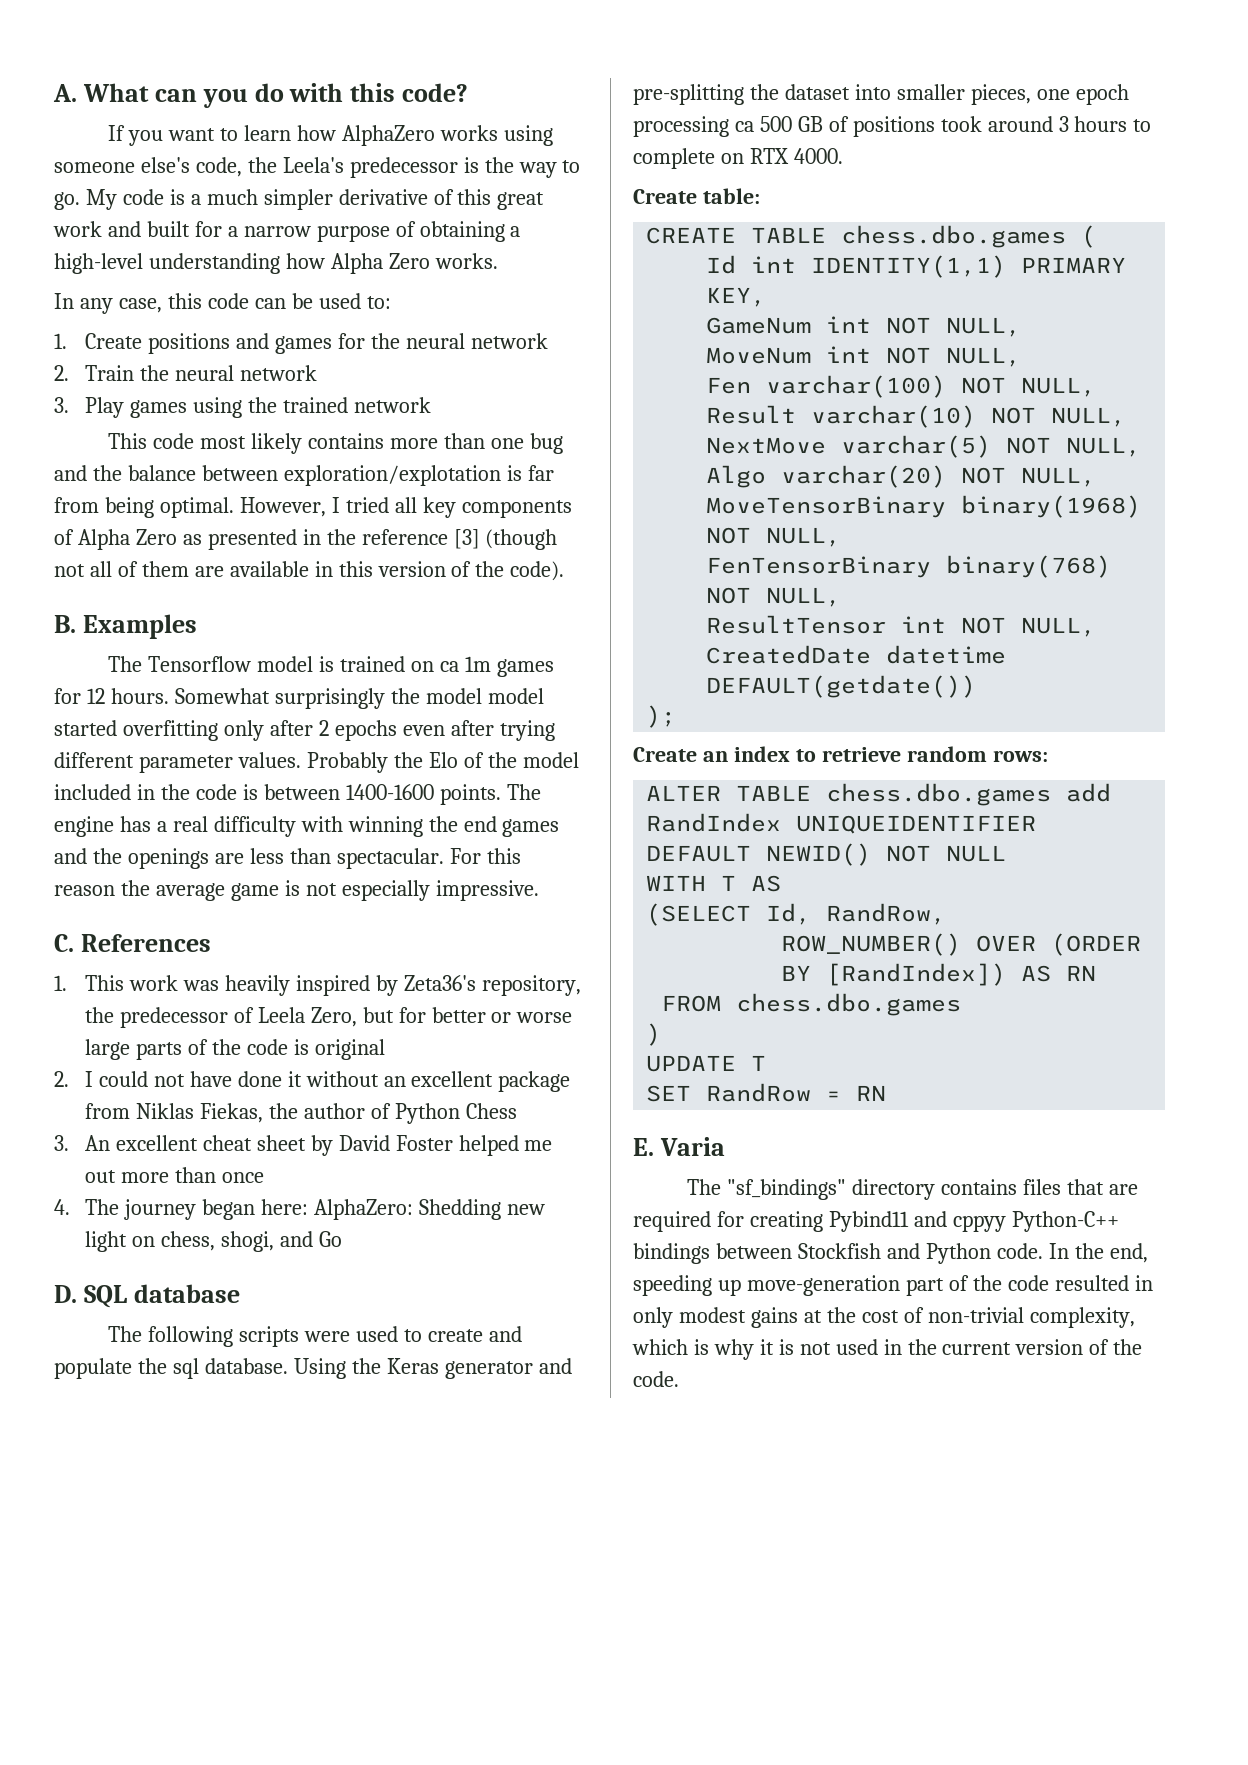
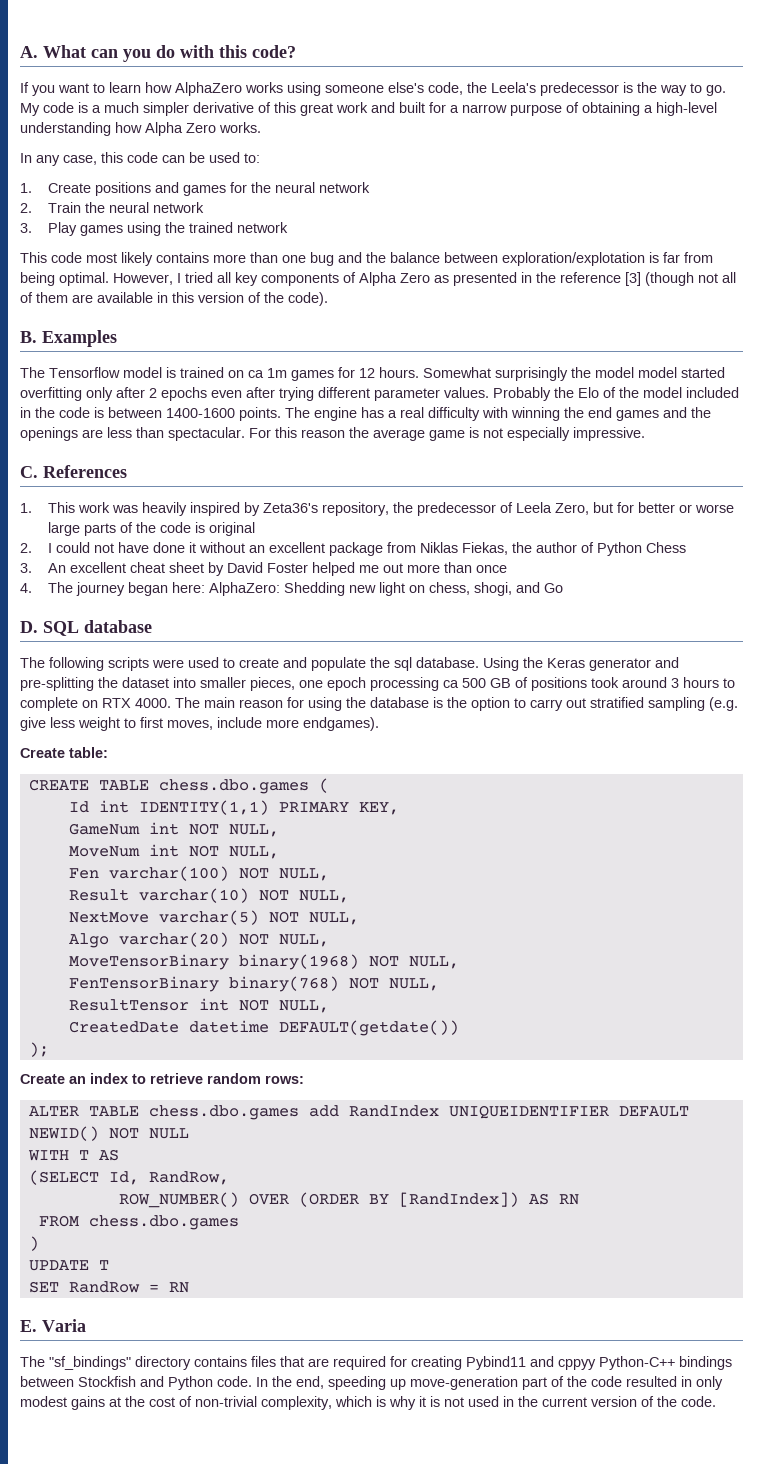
(843, 156) none -> [175,697,738,711] [20,717,379,731] The main reason for using the database is the option to carry out stratified sampling (e.g. give less weight to first moves, include more endgames).

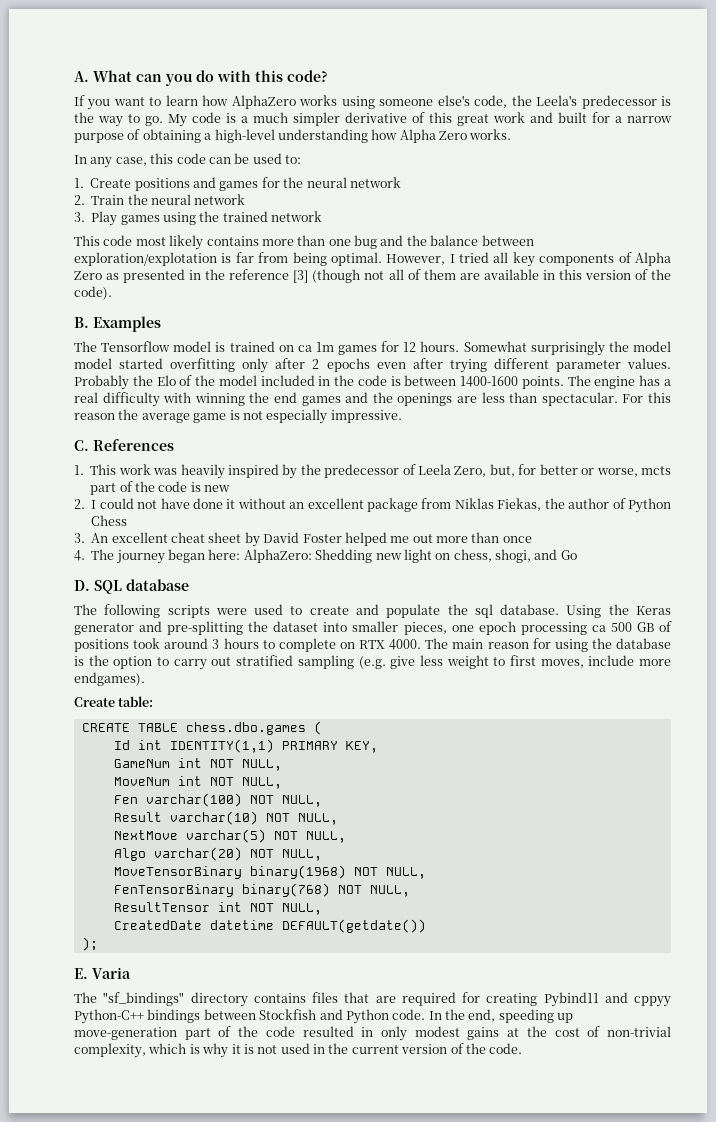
[262,502,389,516] Zeta36's repository, -> (298, 471) none
[592,502,613,513] but -> [489,464,515,477] but,
[694,504,734,513] [47,522,116,536] worse large parts -> [596,466,671,477] [90,483,117,495] worse, mcts part
[208,522,255,536] original -> [204,485,231,492] new
[20,1073,304,1084] [28,1105,689,1120] [28,1126,189,1141] [27,1149,119,1161] [28,1170,229,1185] [118,1192,579,1208] [38,1215,239,1230] [28,1236,39,1251] [28,1260,109,1271] [28,1281,189,1293] // Create an index to retrieve random rows: // ALTER TABLE chess.dbo.games add RandIndex UNIQUEIDENTIFIER DEFAULT NEWID() NOT NULL // WITH T AS // (SELECT Id, RandRow, // ROW_NUMBER() OVER (ORDER BY [RandIndex]) AS RN // FROM chess.dbo.games // ) // UPDATE T // SET RandRow = RN -> (98, 944) none

